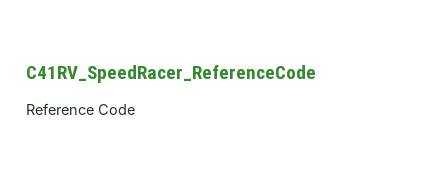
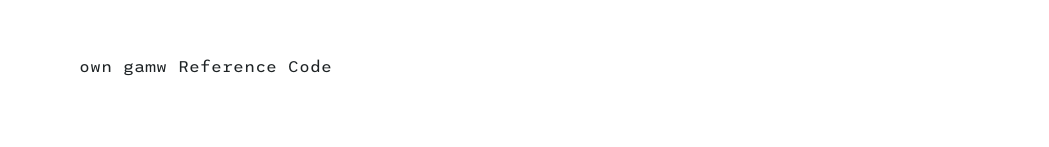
[26,65,316,83] C41RV_SpeedRacer_ReferenceCode // -> [79,63,167,76] own gamw

